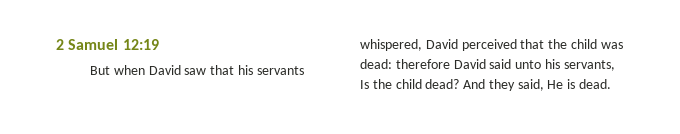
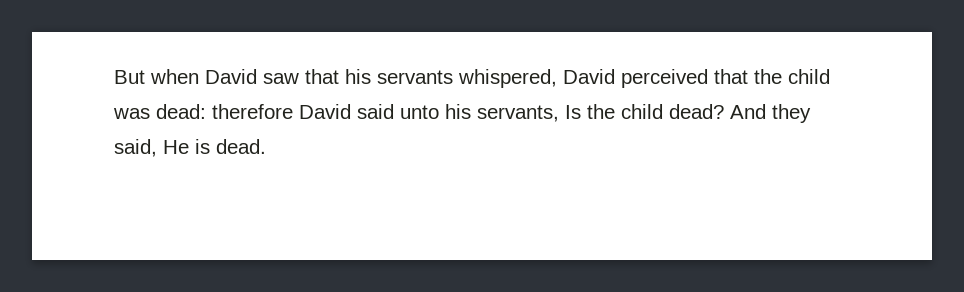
[56,39,159,50] 2 Samuel 12:19 // -> (114, 77) none

